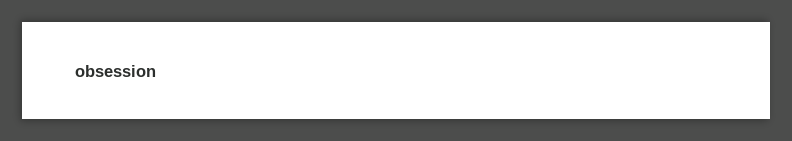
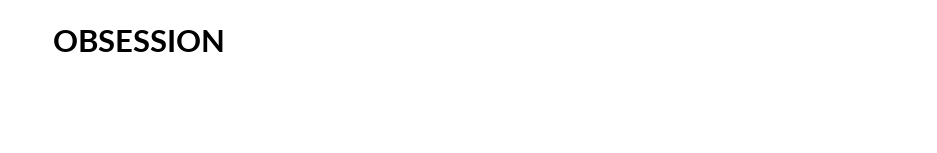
[75,65,156,77] obsession -> [53,30,225,52] OBSESSION

